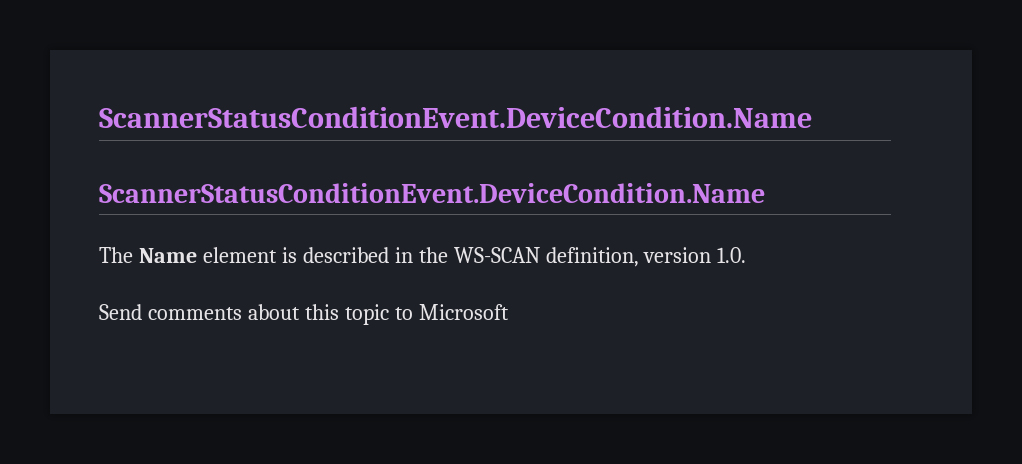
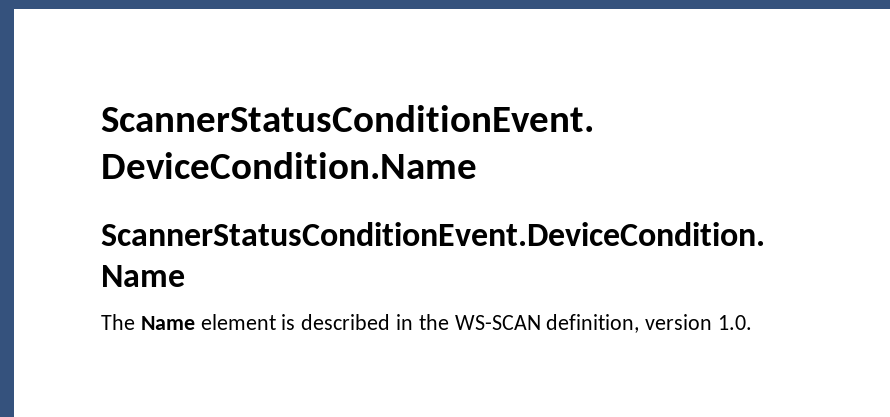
[99,304,509,325] // Send comments about this topic to Microsoft -> (753, 322) none

